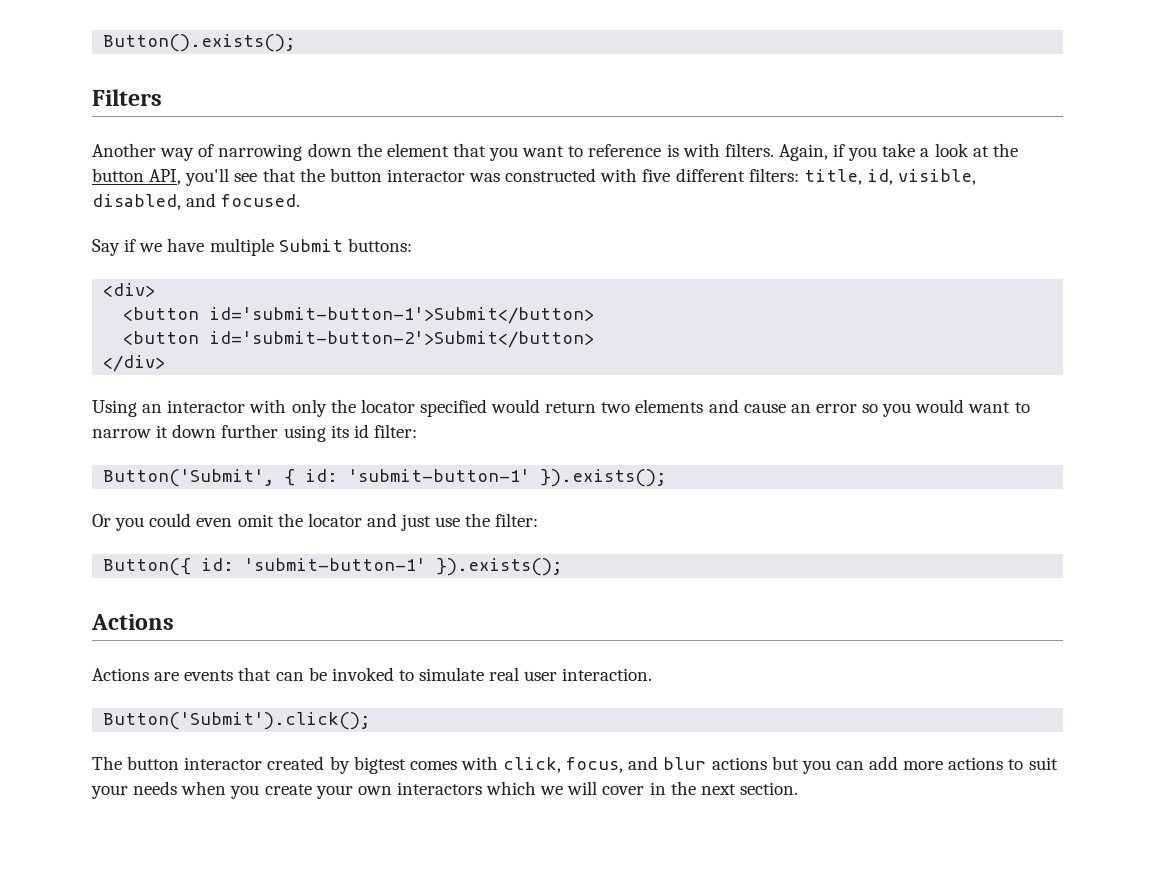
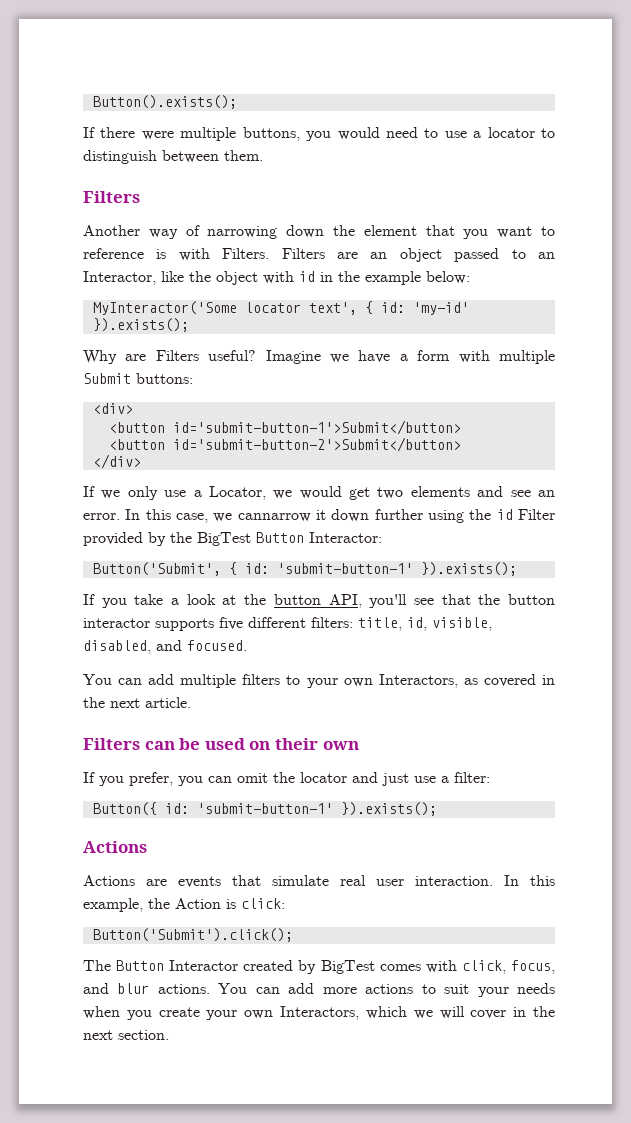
(296, 43) none -> [83,127,556,141] [83,150,263,164] // If there were multiple buttons, you would need to use a locator to distinguish between them.
[724,143,846,161] filters. Again, if -> [222,248,555,262] [83,271,470,285] [92,301,469,315] [92,318,189,332] [83,350,555,364] [83,373,193,384] [92,403,133,414] [108,420,461,435] [108,437,461,452] [92,454,141,469] [83,486,555,500] [83,509,555,523] [83,532,382,546] [92,562,517,576] [83,594,95,605] Filters. Filters are an object passed to an Interactor, like the object with id in the example below: // MyInteractor('Some locator text', { id: 'my-id' }).exists(); // Why are Filters useful? Imagine we have a form with multiple Submit buttons: // <div> // <button id='submit-button-1'>Submit</button> // <button id='submit-button-2'>Submit</button> // </div> // If we only use a Locator, we would get two elements and see an error. In this case, we cannarrow it down further using the id Filter provided by the BigTest Button Interactor: // Button('Submit', { id: 'submit-button-1' }).exists(); // If
[469,168,638,182] was constructed with -> [155,618,214,631] supports
[92,238,412,256] [103,283,156,297] [123,307,595,324] [123,331,595,348] [103,355,166,372] [92,399,1030,417] [92,424,417,442] [103,469,667,487] [92,513,233,531] Say if we have multiple Submit buttons: // <div> // <button id='submit-button-1'>Submit</button> // <button id='submit-button-2'>Submit</button> // </div> // Using an interactor with only the locator specified would return two elements and cause an error so you would want to narrow it down further using its id filter: // Button('Submit', { id: 'submit-button-1' }).exists(); // Or you could even -> [83,674,555,688] [83,697,191,708] [83,738,359,750] [83,772,232,786] You can add multiple filters to your own Interactors, as covered in the next article. // Filters can be used on their own // If you prefer, you can
[465,513,491,527] the -> [441,776,449,783] a
[275,667,414,681] can be invoked to -> (261, 880) none
(653, 674) none -> [504,875,555,886] [83,898,285,912] In this example, the Action is click:
[127,756,263,770] button interactor -> [116,960,239,971] Button Interactor
[353,756,406,774] bigtest -> [320,960,375,974] BigTest
[711,756,831,774] actions but you -> [157,983,248,994] actions. You
[396,782,482,795] interactors -> [280,1006,360,1020] Interactors,

